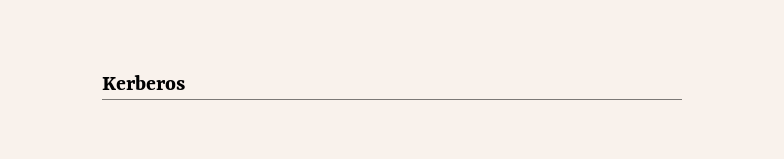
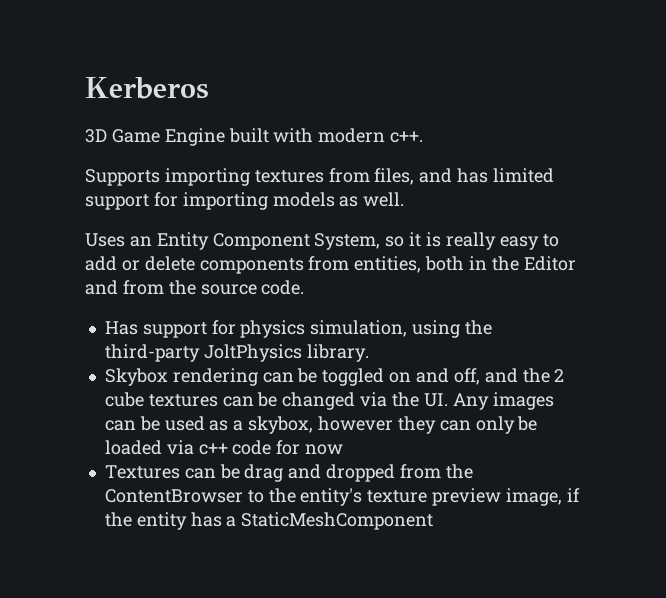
(185, 82) none -> [85,128,424,146] [85,168,555,186] [85,192,405,210] [85,232,559,250] [85,256,576,274] [85,280,305,295] [104,320,492,338] [104,344,369,362] [104,368,565,386] [104,392,554,410] [104,416,538,434] [104,440,344,455] [104,464,473,482] [104,488,580,506] [104,512,434,530] // 3D Game Engine built with modern c++. // Supports importing textures from files, and has limited support for importing models as well. // Uses an Entity Component System, so it is really easy to add or delete components from entities, both in the Editor and from the source code. // Has support for physics simulation, using the third-party JoltPhysics library. // Skybox rendering can be toggled on and off, and the 2 cube textures can be changed via the UI. Any images can be used as a skybox, however they can only be loaded via c++ code for now // Textures can be drag and dropped from the ContentBrowser to the entity's texture preview image, if the entity has a StaticMeshComponent

